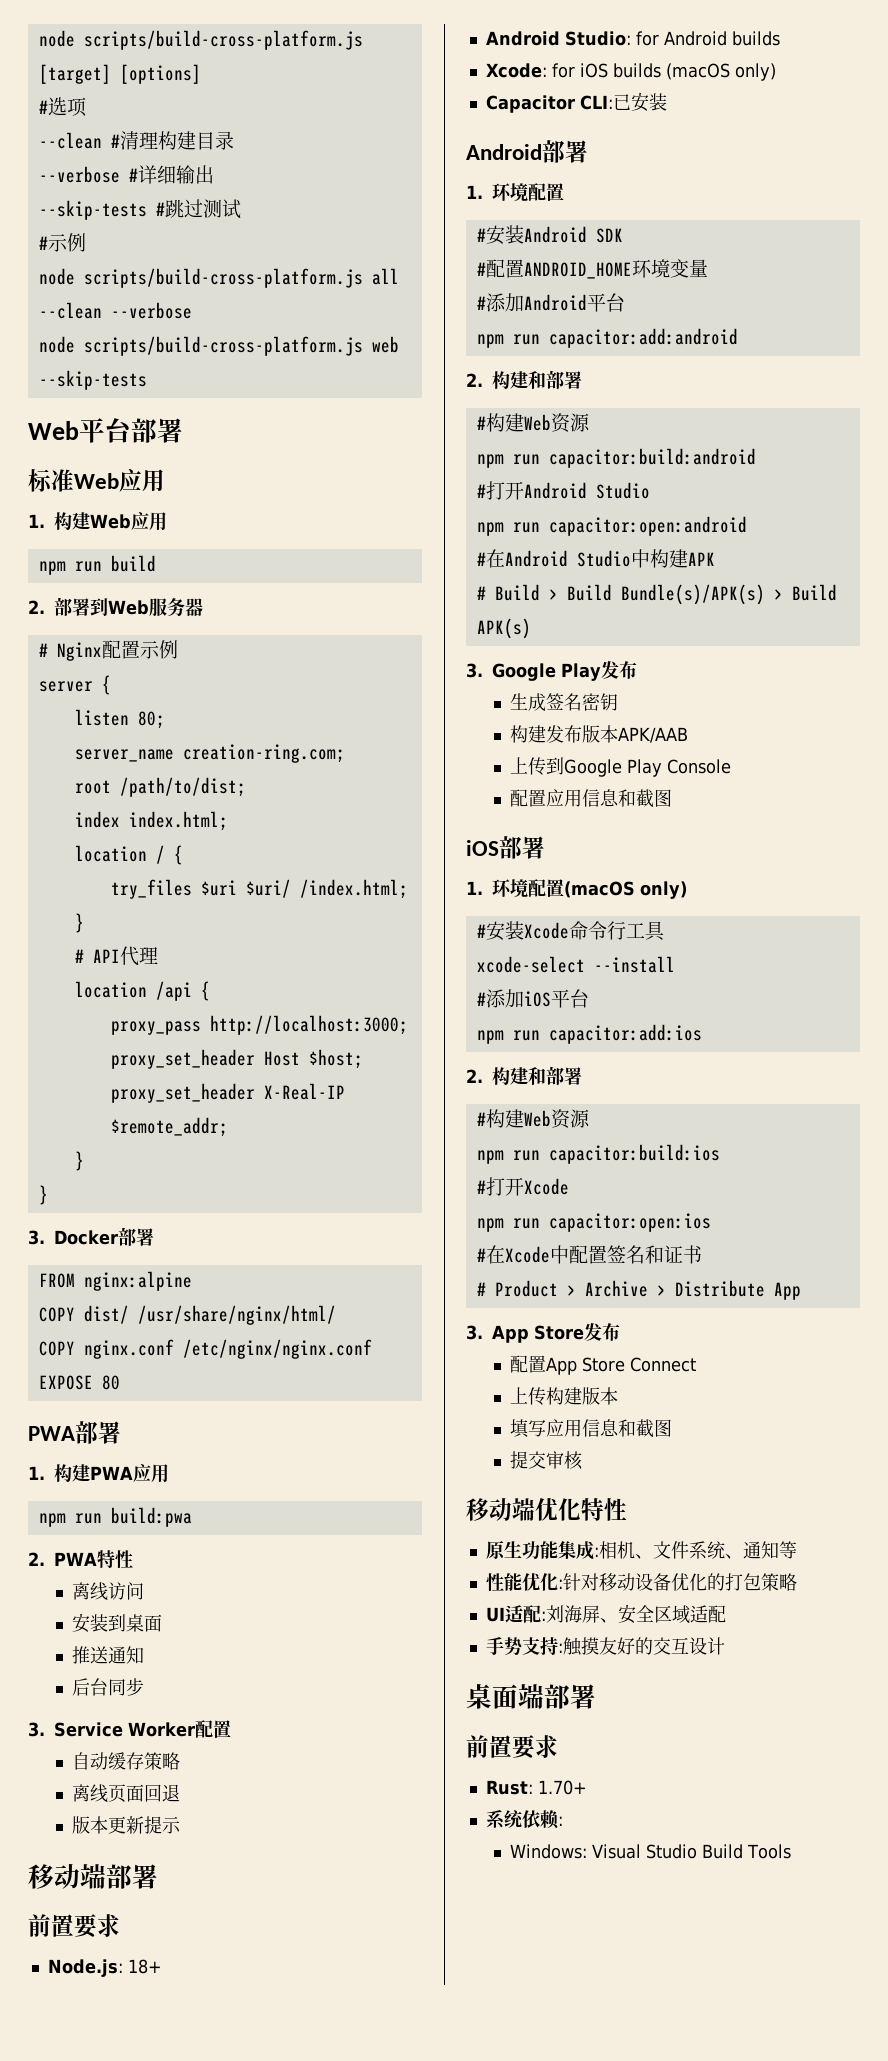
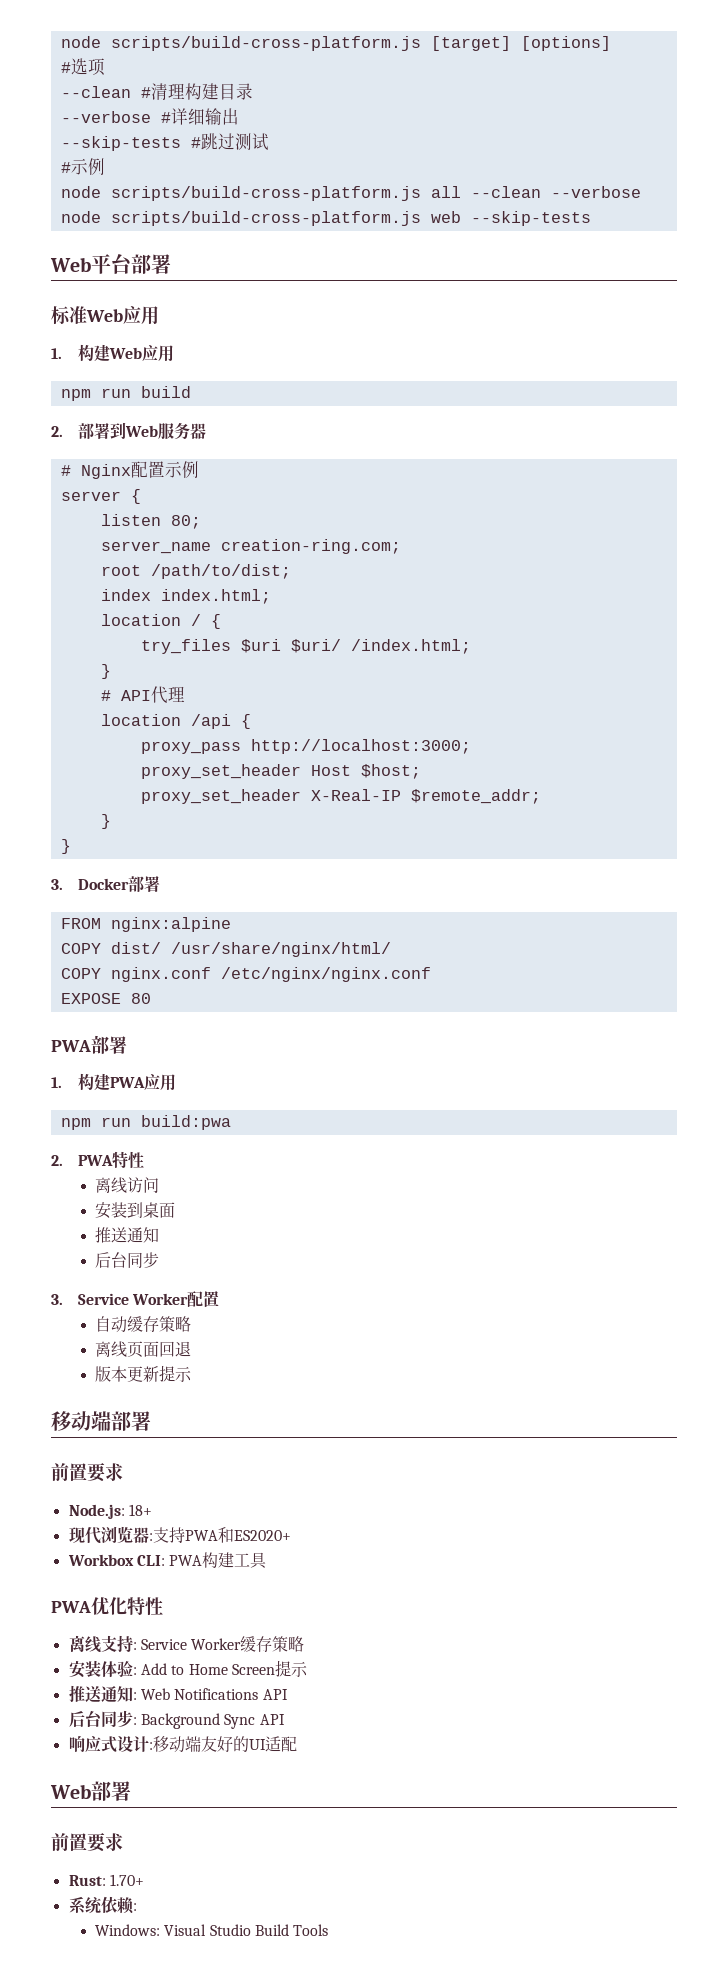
[485,31,780,46] [485,63,776,81] [485,92,667,113] [466,140,588,163] [466,183,564,202] [476,225,623,245] [476,259,708,279] [476,293,625,312] [476,328,738,348] [466,370,582,389] [476,413,590,433] [476,448,756,468] [476,481,650,500] [476,516,747,536] [476,549,715,568] [476,584,837,605] [476,618,531,639] [466,661,637,681] [509,693,618,711] [509,725,688,743] [509,757,731,777] [509,789,672,808] [466,836,545,859] [466,879,687,899] [476,921,665,941] [476,956,675,973] [476,989,589,1008] [476,1024,702,1044] [466,1066,582,1085] [476,1109,590,1129] [476,1144,720,1164] [476,1177,569,1196] [476,1213,711,1232] [476,1245,702,1264] [476,1280,801,1300] [466,1323,620,1343] [509,1355,696,1375] [509,1387,618,1406] [509,1419,672,1438] [509,1451,583,1470] [466,1498,627,1521] [485,1541,797,1560] [485,1573,797,1592] [485,1604,726,1624] [485,1637,725,1656] [466,1684,544,1709] Android Studio: for Android builds // Xcode: for iOS builds (macOS only) // Capacitor CLI:已安装 // Android部署 // 1.环境配置 // #安装Android SDK // #配置ANDROID_HOME环境变量 // #添加Android平台 // npm run capacitor:add:android // 2.构建和部署 // #构建Web资源 // npm run capacitor:build:android // #打开Android Studio // npm run capacitor:open:android // #在Android Studio中构建APK // # Build > Build Bundle(s)/APK(s) > Build APK(s) // 3. Google Play发布 // 生成签名密钥 // 构建发布版本APK/AAB // 上传到Google Play Console // 配置应用信息和截图 // iOS部署 // 1.环境配置(macOS only) // #安装Xcode命令行工具 // xcode-select --install // #添加iOS平台 // npm run capacitor:add:ios // 2.构建和部署 // #构建Web资源 // npm run capacitor:build:ios // #打开Xcode // npm run capacitor:open:ios // #在Xcode中配置签名和证书 // # Product > Archive > Distribute App // 3. App Store发布 // 配置App Store Connect // 上传构建版本 // 填写应用信息和截图 // 提交审核 // 移动端优化特性 // 原生功能集成:相机、文件系统、通知等 // 性能优化:针对移动设备优化的打包策略 // UI适配:刘海屏、安全区域适配 // 手势支持:触摸友好的交互设计 // 桌面端 -> [68,1526,291,1544] [67,1552,268,1569] [51,1597,163,1616] [68,1635,305,1653] [68,1660,308,1678] [68,1685,288,1703] [68,1710,285,1729] [68,1736,297,1753] [50,1784,91,1799] 现代浏览器:支持PWA和ES2020+ // Workbox CLI: PWA构建工具 // PWA优化特性 // 离线支持: Service Worker缓存策略 // 安装体验: Add to Home Screen提示 // 推送通知: Web Notifications API // 后台同步: Background Sync API // 响应式设计:移动端友好的UI适配 // Web

